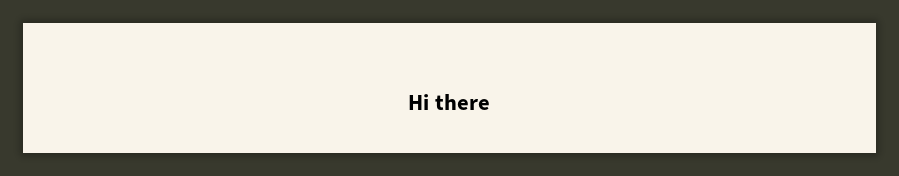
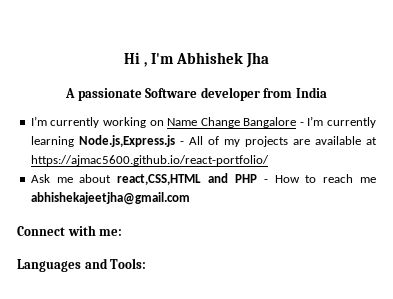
[435,94,491,110] there -> [143,52,270,68] [65,87,327,101] [30,116,376,128] [30,135,377,147] [30,155,269,166] [30,173,376,185] [30,192,190,205] [17,225,123,236] [17,258,147,272] , I'm Abhishek Jha // A passionate Software developer from India // I’m currently working on Name Change Bangalore - I’m currently learning Node.js,Express.js - All of my projects are available at https://ajmac5600.github.io/react-portfolio/ // Ask me about react,CSS,HTML and PHP - How to reach me abhishekajeetjha@gmail.com // Connect with me: // Languages and Tools:

